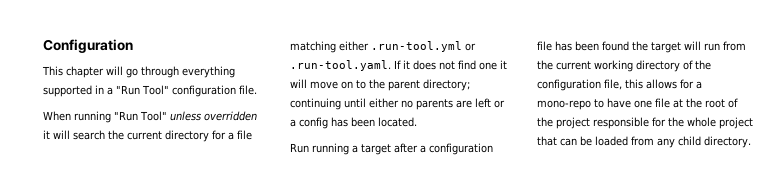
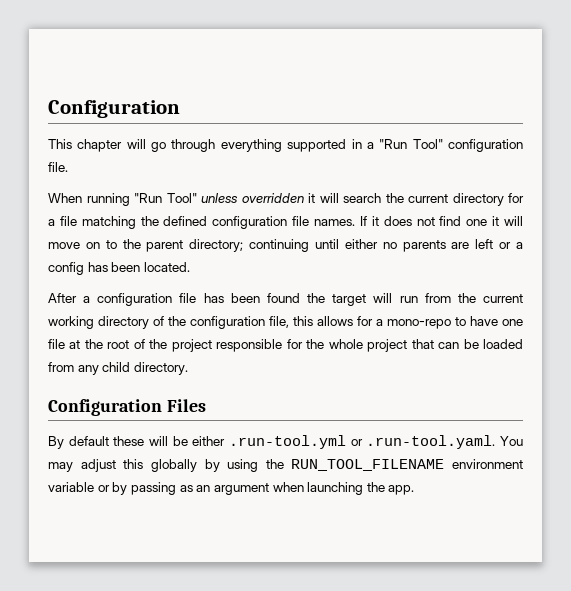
[339,41,476,52] [290,60,391,71] either .run-tool.yml or .run-tool.yaml. -> [140,216,356,229] the defined configuration file names.
[290,143,418,155] Run running a target after -> [48,293,77,303] After
(751, 142) none -> [48,399,206,416] [48,435,523,449] [48,459,523,472] [48,482,415,495] // Configuration Files // By default these will be either .run-tool.yml or .run-tool.yaml. You may adjust this globally by using the RUN_TOOL_FILENAME environment variable or by passing as an argument when launching the app.

